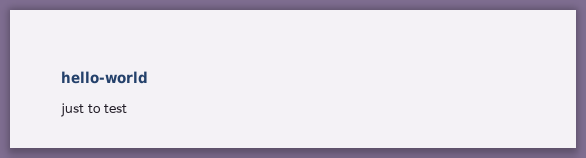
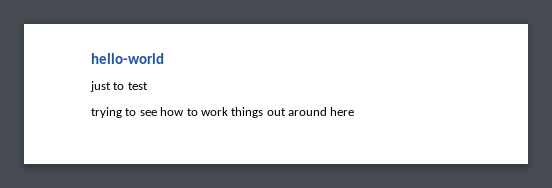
(128, 109) none -> [91,107,355,118] // trying to see how to work things out around here

